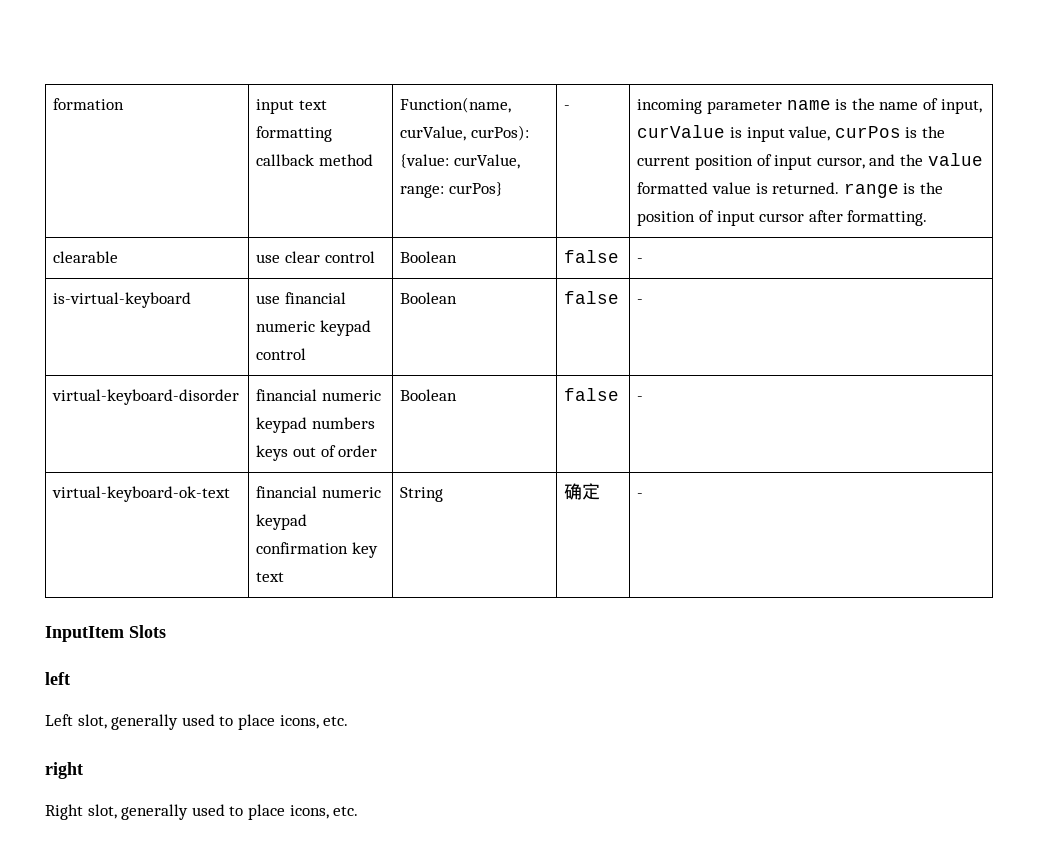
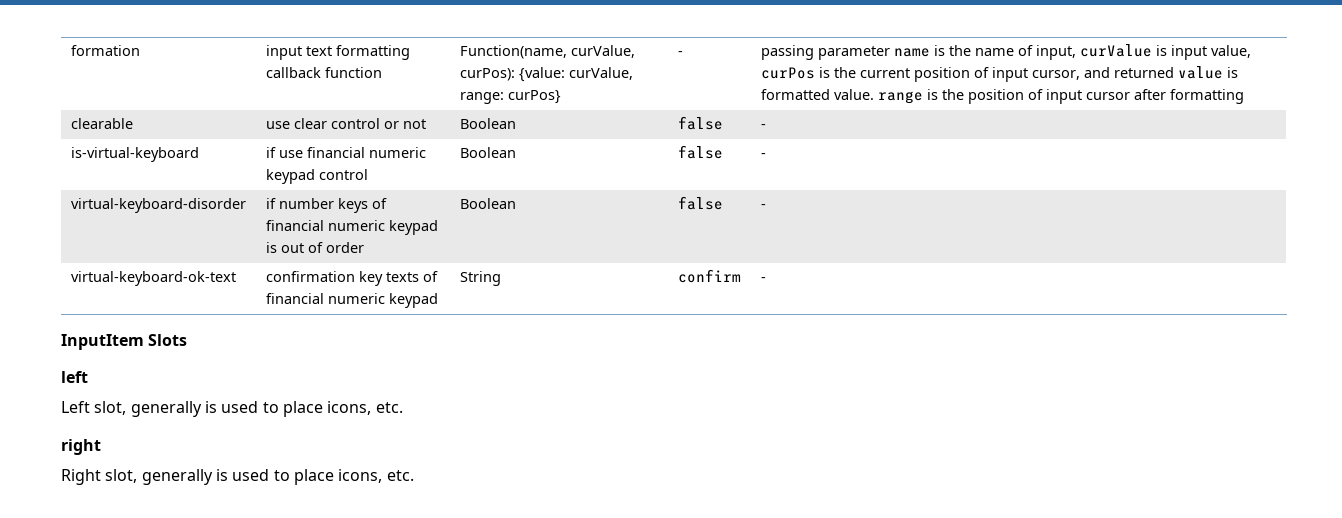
[318,154,373,166] method -> [324,67,382,78] function
[637,99,703,114] incoming -> [760,45,814,60] passing
[899,153,983,166] [637,182,840,194] the value formatted value is returned. -> [1113,66,1238,79] [760,89,874,100] returned value is formatted value.
[847,210,928,226] formatting. -> [1169,89,1244,104] formatting
(375, 257) none -> [383,119,426,129] or not
(192, 300) none -> [265,147,276,158] if
[256,389,381,401] [256,417,375,433] [256,445,289,461] financial numeric keypad numbers keys -> [265,198,387,213] [265,220,438,235] [265,242,277,253] if number keys of financial numeric keypad is
[256,486,381,498] [256,514,308,530] [256,542,378,558] [256,572,285,582] financial numeric keypad confirmation key text -> [265,271,438,286] [265,293,438,308] confirmation key texts of financial numeric keypad
[564,483,601,500] 确定 -> [677,269,741,283] confirm
(179, 722) none -> [204,401,217,413] is
(189, 812) none -> [215,469,228,481] is

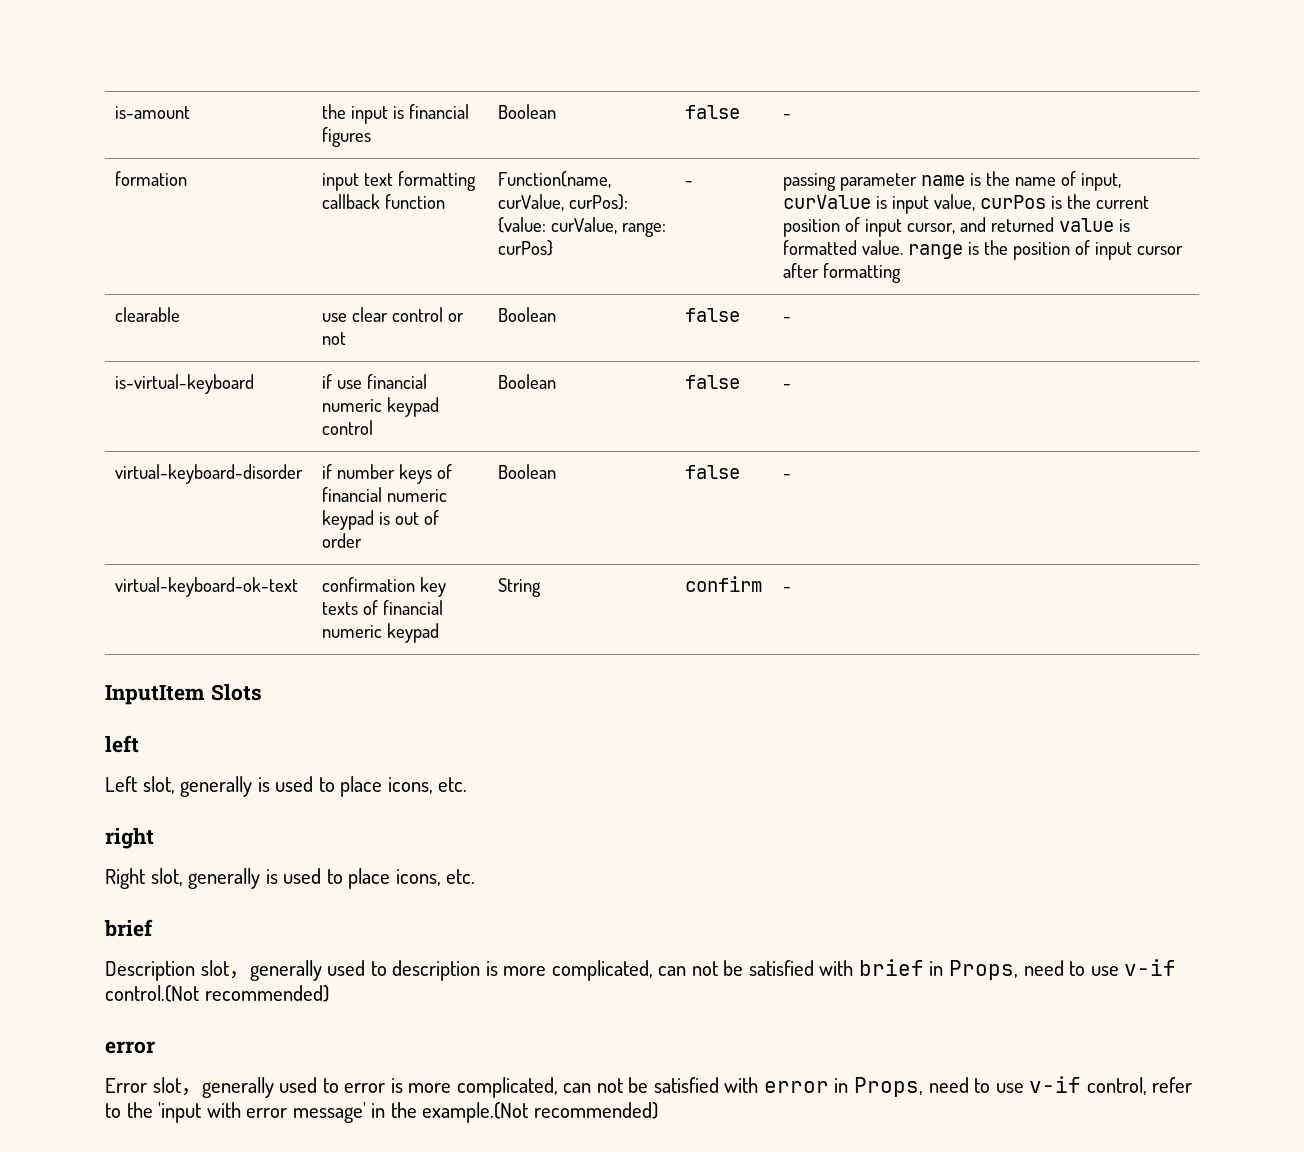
(70, 50) none -> [114,106,190,119] [321,104,469,124] [321,127,371,147] [497,104,556,119] [684,105,740,119] [782,114,791,119] is-amount | the input is financial figures | Boolean | false | - //
(414, 475) none -> [104,919,153,937] [105,959,1177,981] [105,985,329,1002] [105,1041,155,1054] [105,1076,1193,1098] [105,1102,658,1123] // brief // Description slot，generally used to description is more complicated, can not be satisfied with brief in Props, need to use v-if control.(Not recommended) // error // Error slot，generally used to error is more complicated, can not be satisfied with error in Props, need to use v-if control, refer to the 'input with error message' in the example.(Not recommended)

